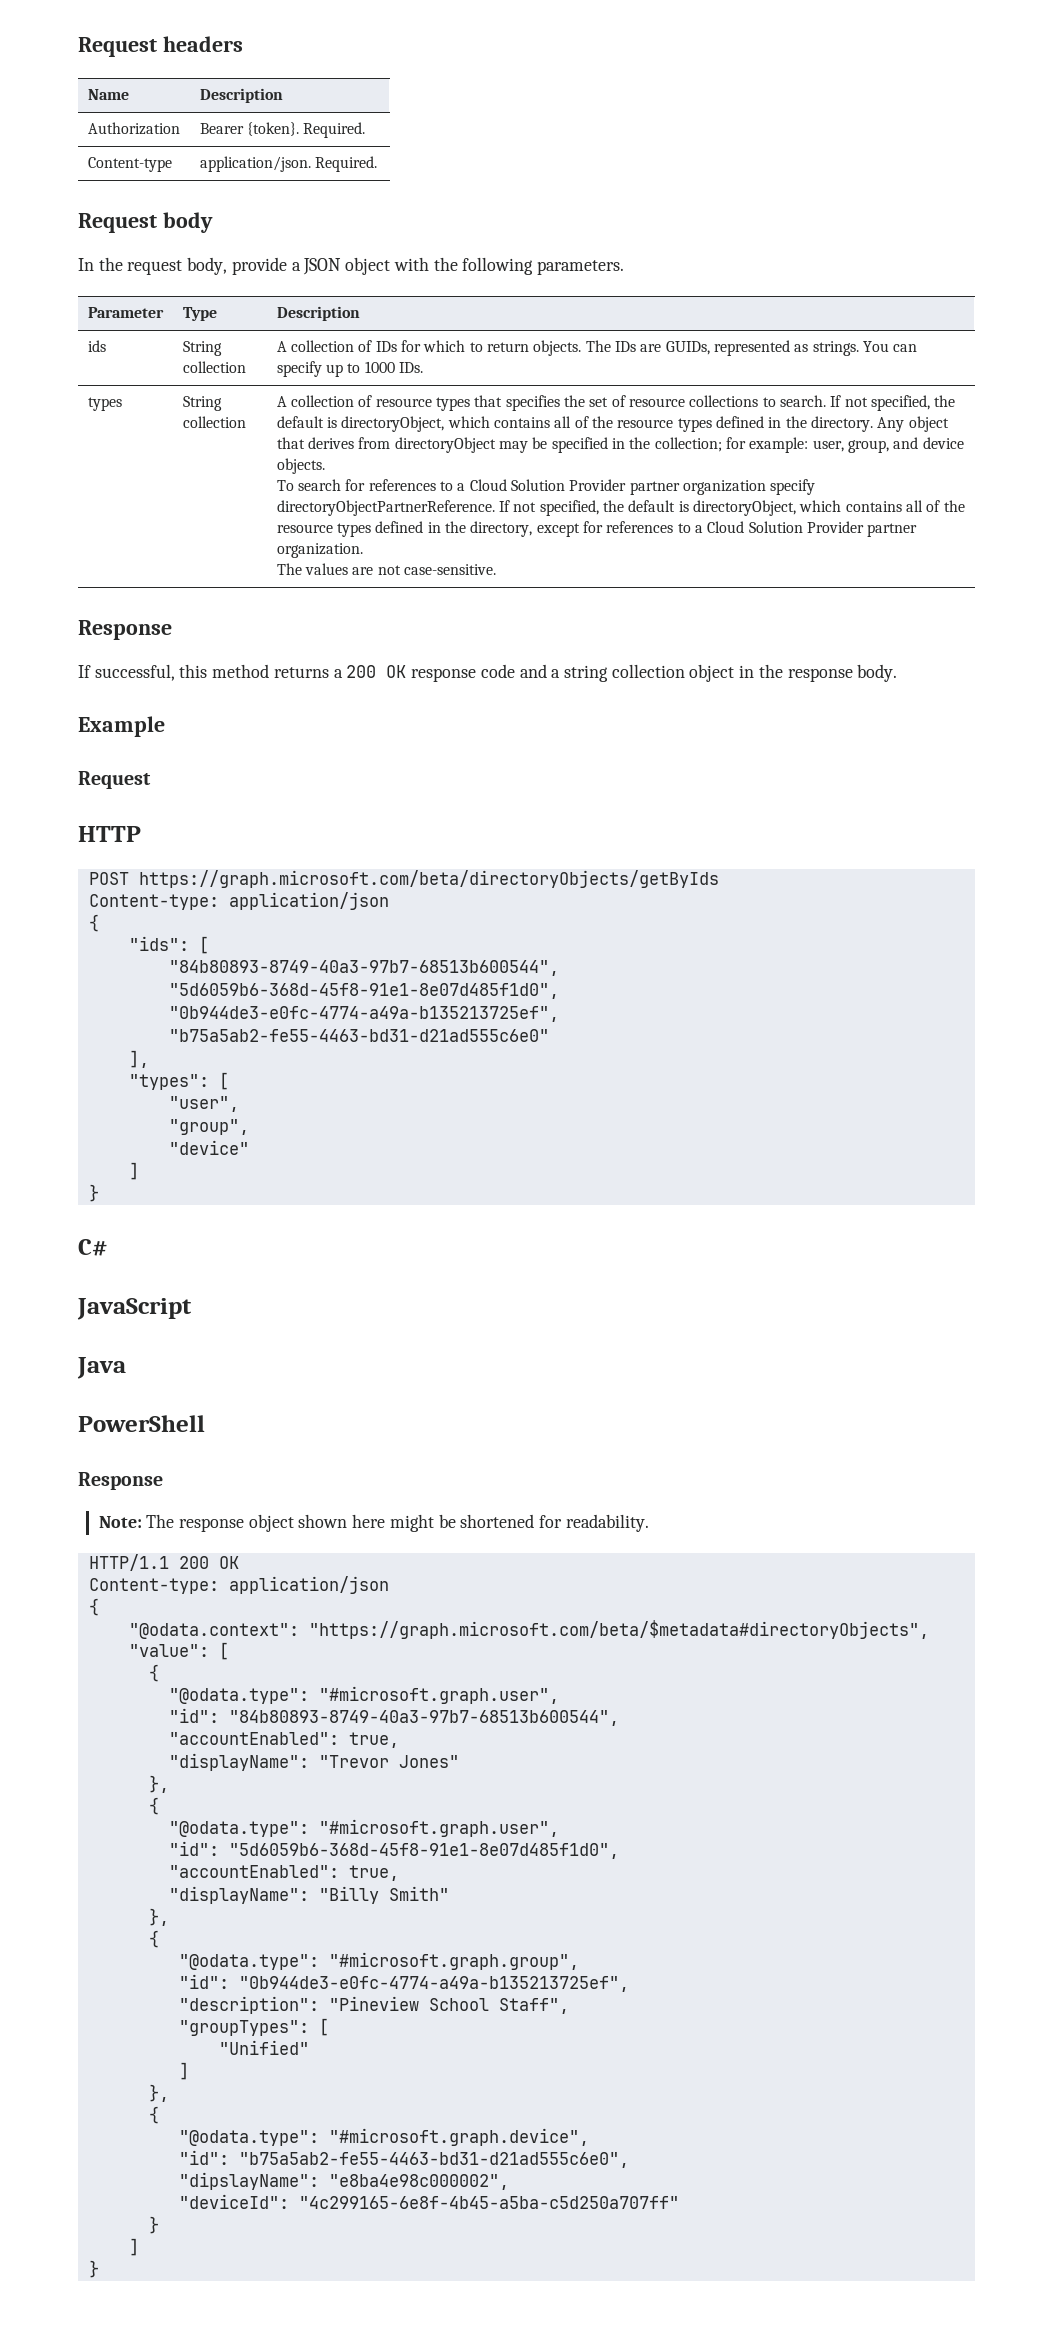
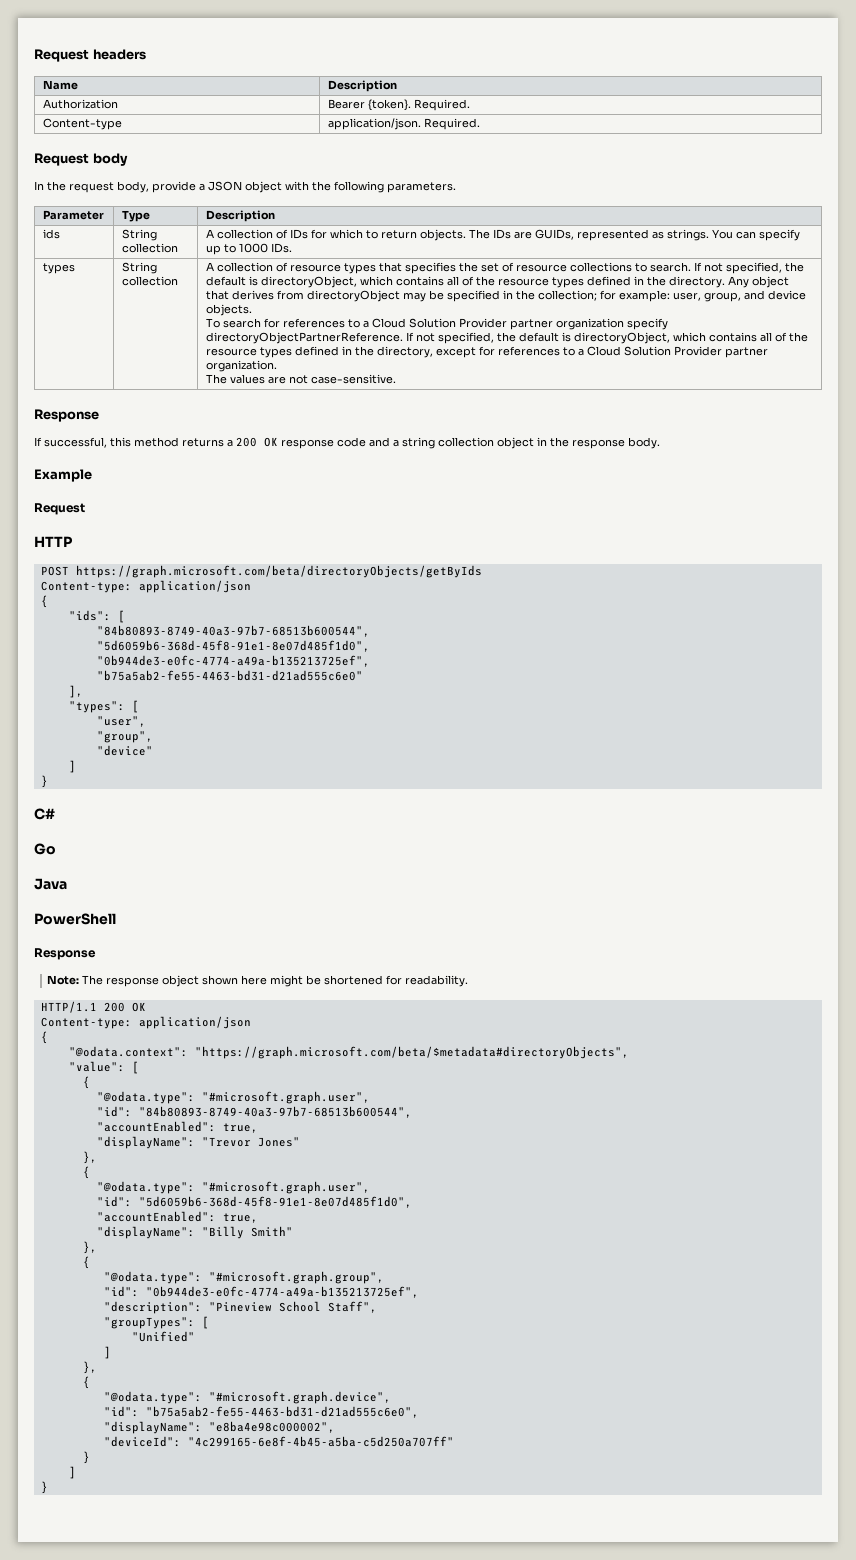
[77,1298,192,1320] JavaScript -> [34,843,56,855] Go
[178,2172,319,2190] "dipslayName": -> [103,1421,202,1434] "displayName":

